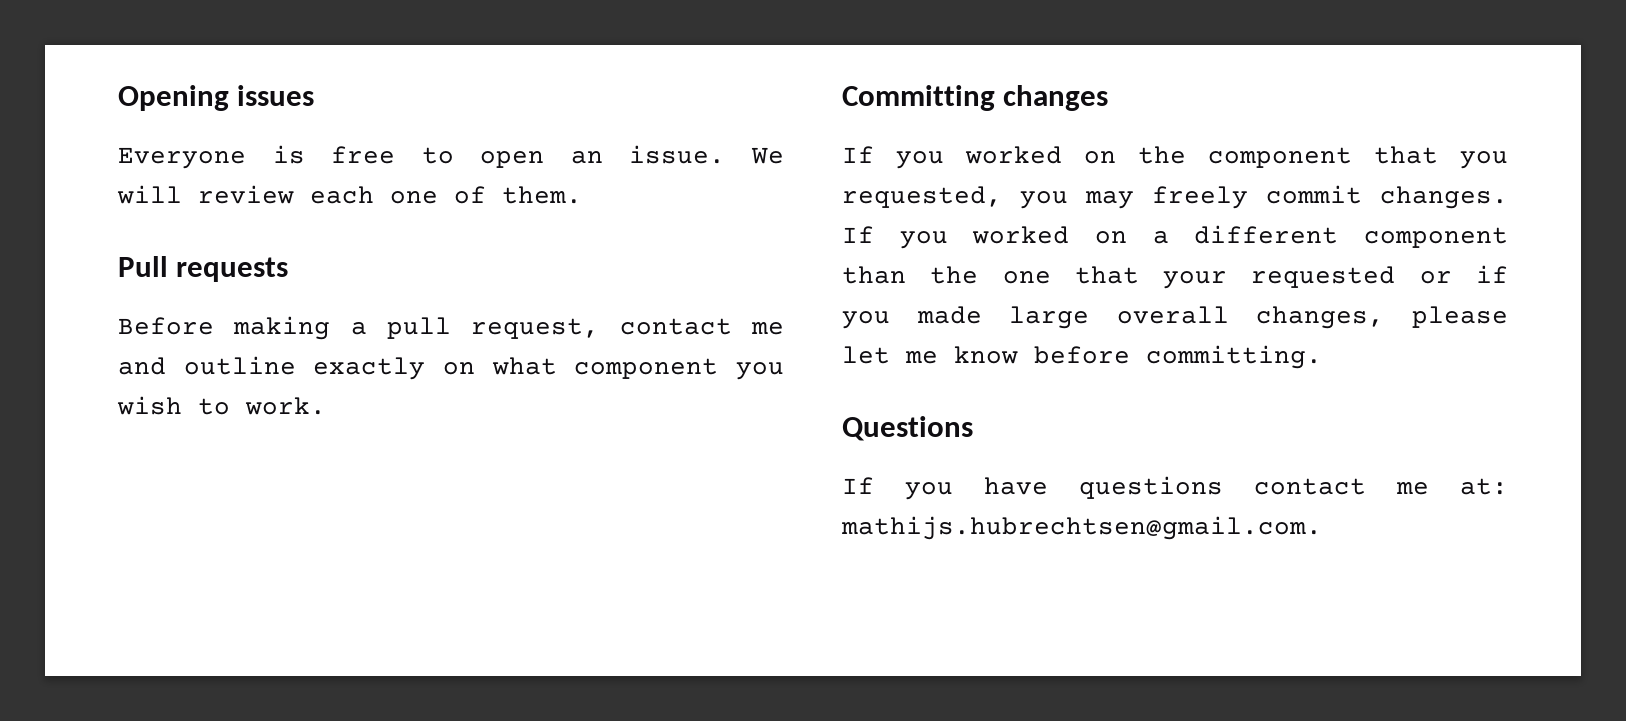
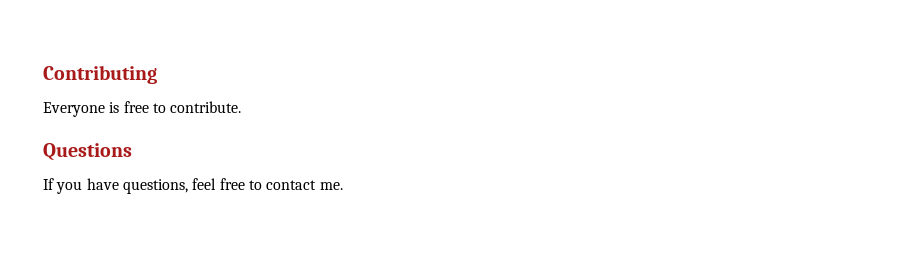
[118,85,315,111] Opening issues -> [43,65,157,84] Contributing
[480,145,784,168] [117,185,582,204] [118,256,289,282] [118,316,784,340] [118,356,785,380] [117,396,326,415] [842,85,1109,111] [842,146,1508,169] [842,185,1508,209] [842,225,1508,249] [842,265,1508,289] [842,306,1508,329] [842,345,1322,369] [842,416,973,441] [842,476,1508,500] [841,516,1322,540] open an issue. We will review each one of them. // Pull requests // Before making a pull request, contact me and outline exactly on what component you wish to work. // Committing changes // If you worked on the component that you requested, you may freely commit changes. If you worked on a different component than the one that your requested or if you made large overall changes, please let me know before committing. // Questions // If you have questions contact me at: mathijs.hubrechtsen@gmail.com. -> [170,101,242,113] [43,143,132,161] [43,178,343,194] contribute. // Questions // If you have questions, feel free to contact me.

